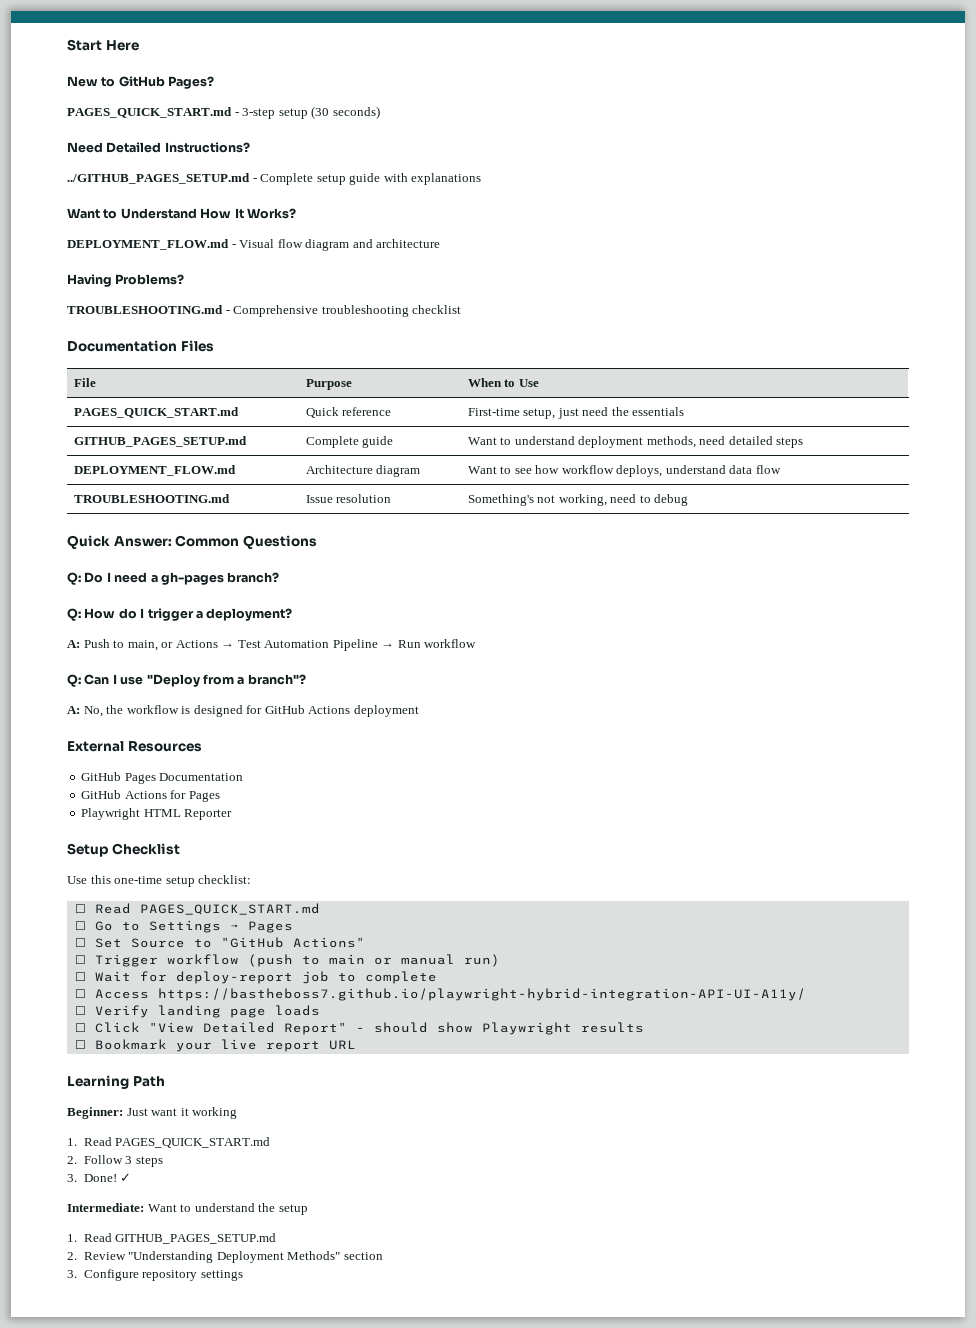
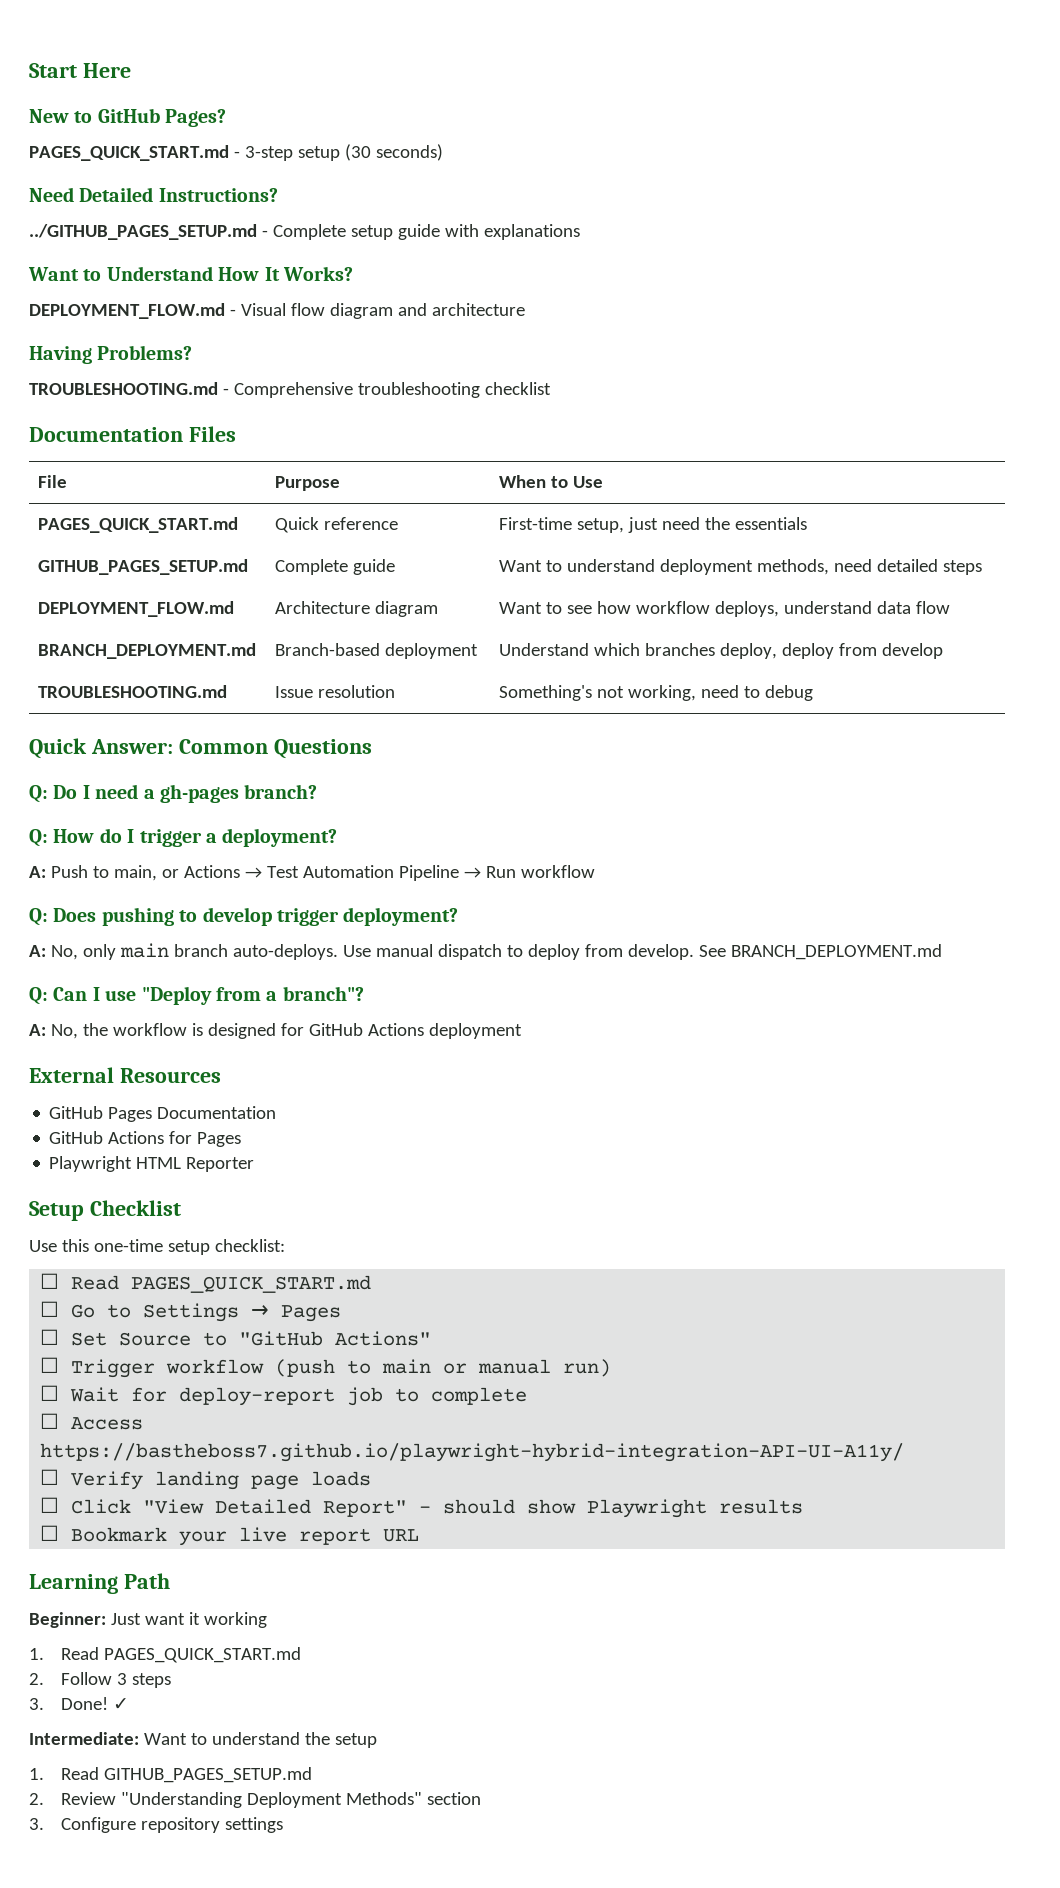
(781, 469) none -> [38,643,257,659] [275,643,479,659] [499,643,944,659] // BRANCH_DEPLOYMENT.md | Branch-based deployment | Understand which branches deploy, deploy from develop
(477, 643) none -> [29,907,459,926] [29,943,942,960] // Q: Does pushing to develop trigger deployment? // A: No, only main branch auto-deploys. Use manual dispatch to deploy from develop. See BRANCH_DEPLOYMENT.md

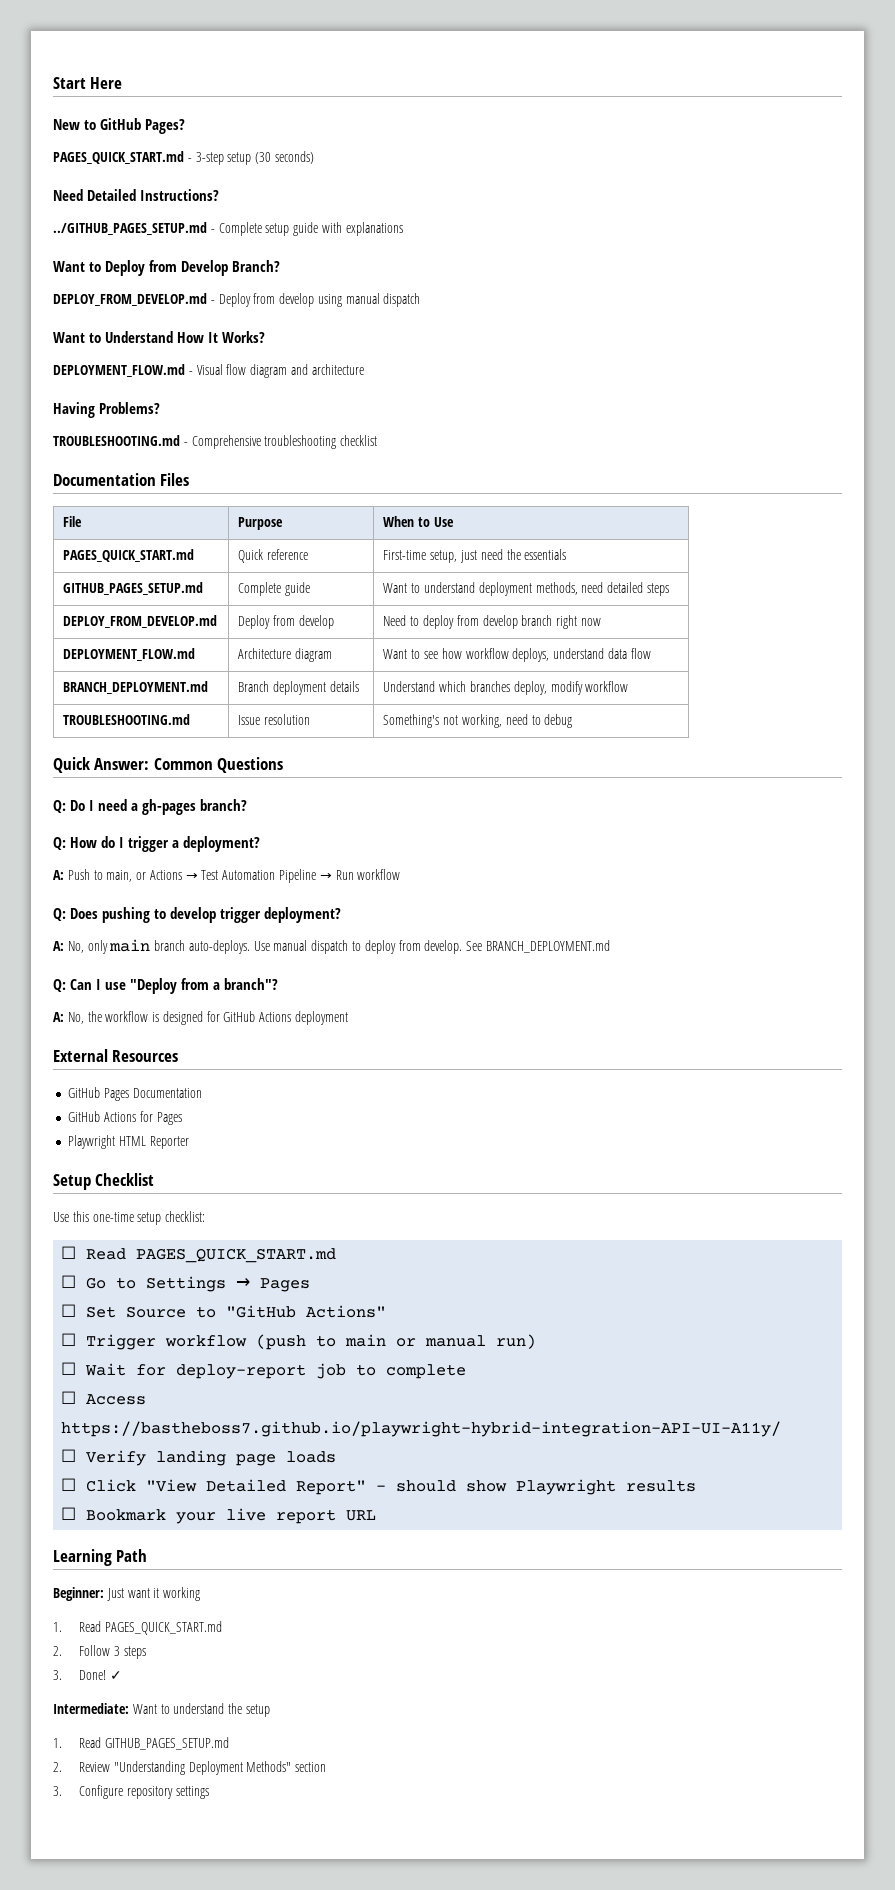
(580, 232) none -> [53,260,281,276] [53,293,421,307] // Want to Deploy from Develop Branch? // DEPLOY_FROM_DEVELOP.md - Deploy from develop using manual dispatch
(983, 567) none -> [63,615,218,628] [238,615,335,629] [383,615,601,629] // DEPLOY_FROM_DEVELOP.md | Deploy from develop | Need to deploy from develop branch right now
[275,643,479,659] Branch-based deployment -> [238,681,360,695] Branch deployment details
[782,643,944,659] deploy from develop -> [550,681,629,695] modify workflow

